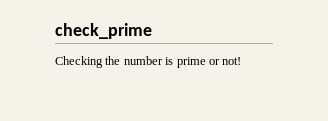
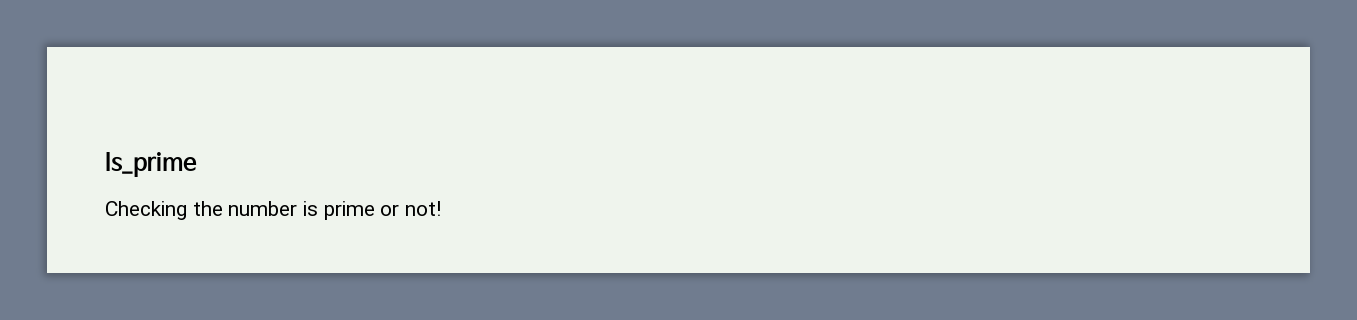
[55,23,152,39] check_prime -> [105,152,197,177] Is_prime

